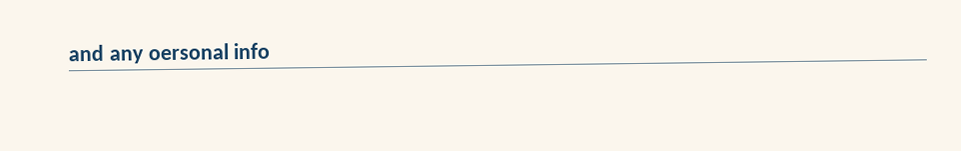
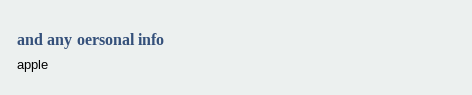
(271, 51) none -> [17,60,48,72] // apple

